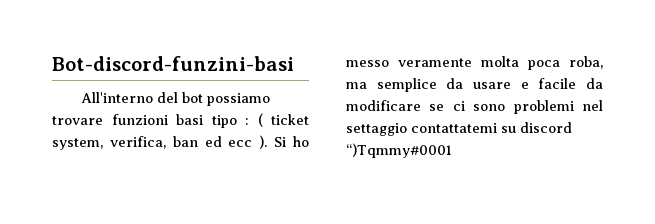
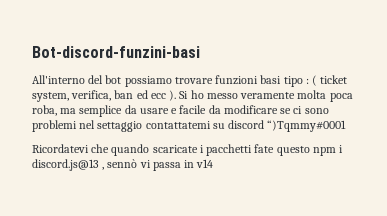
(452, 150) none -> [32,144,344,156] [32,159,214,171] // Ricordatevi che quando scaricate i pacchetti fate questo npm i discord.js@13 , sennò vi passa in v14

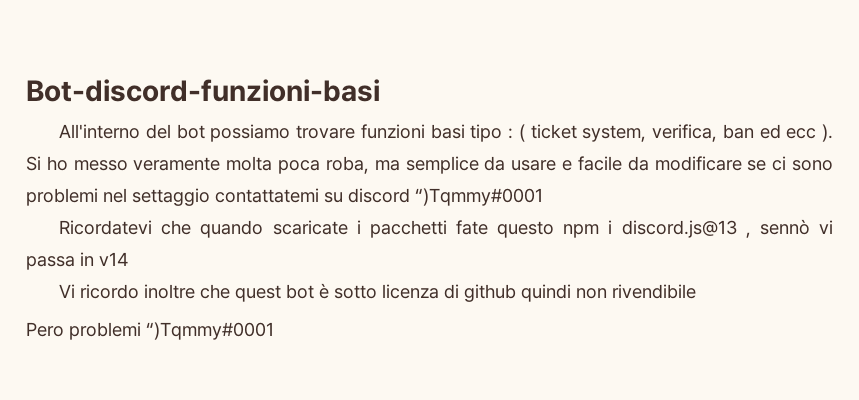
[32,46,200,58] Bot-discord-funzini-basi -> [26,79,380,102] Bot-discord-funzioni-basi
(214, 163) none -> [59,283,697,302] [26,322,274,340] // Vi ricordo inoltre che quest bot è sotto licenza di github quindi non rivendibile // Pero problemi “)Tqmmy#0001

